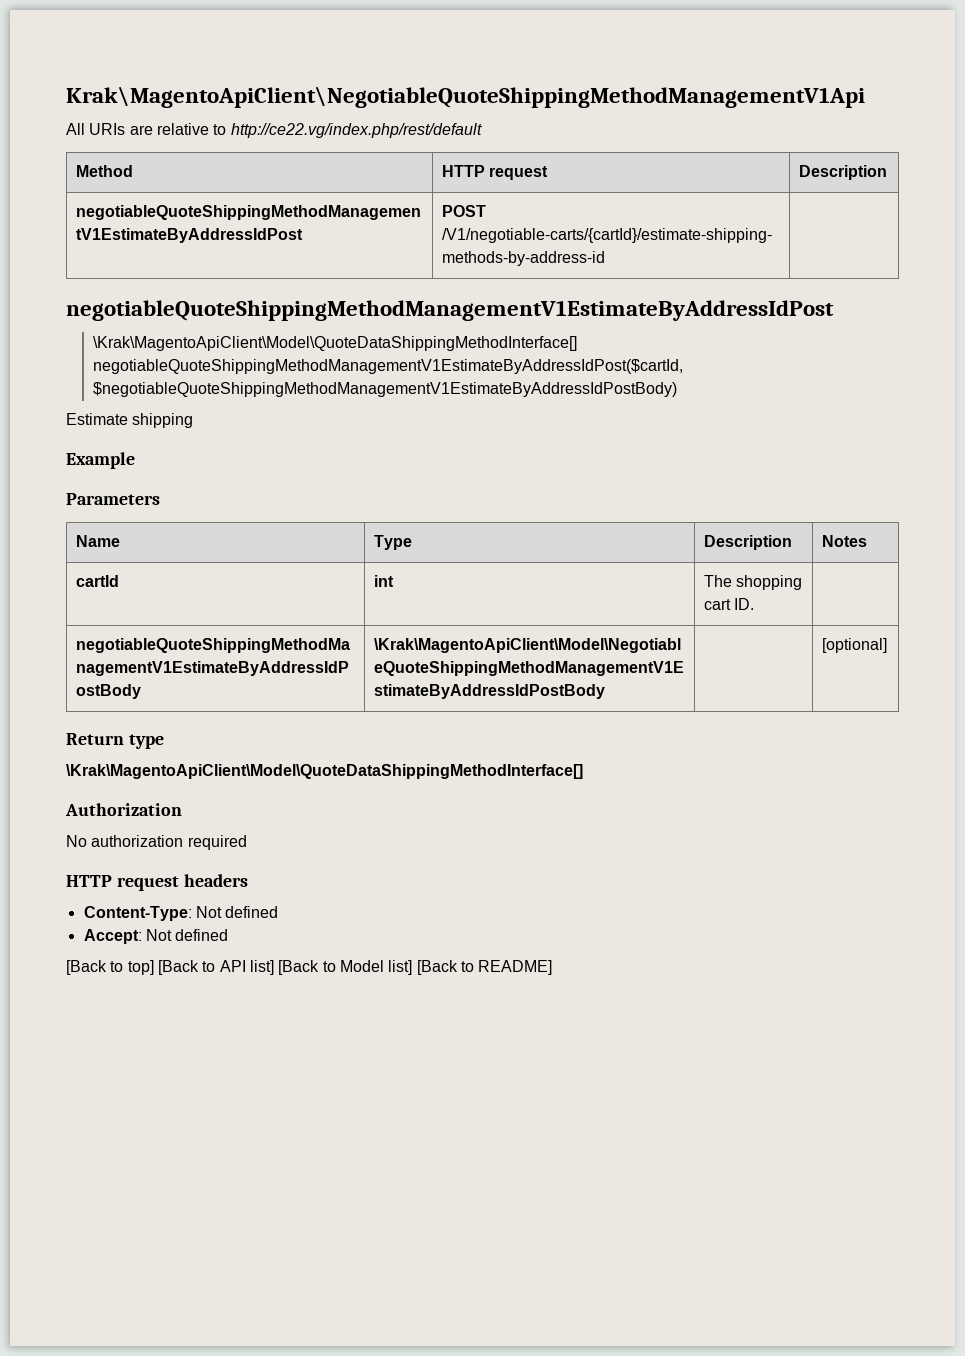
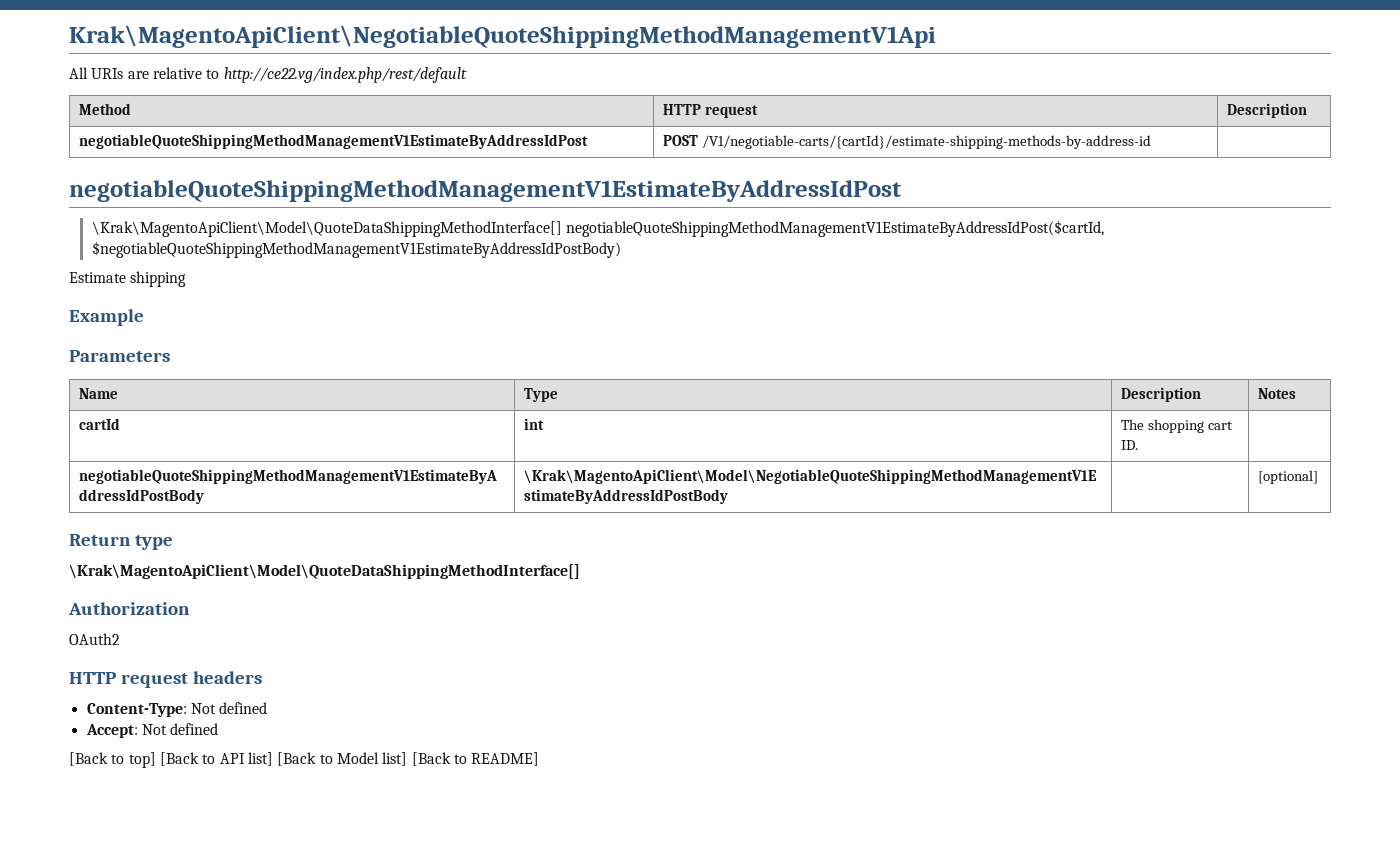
[66,835,247,850] No authorization required -> [69,633,120,645] OAuth2

